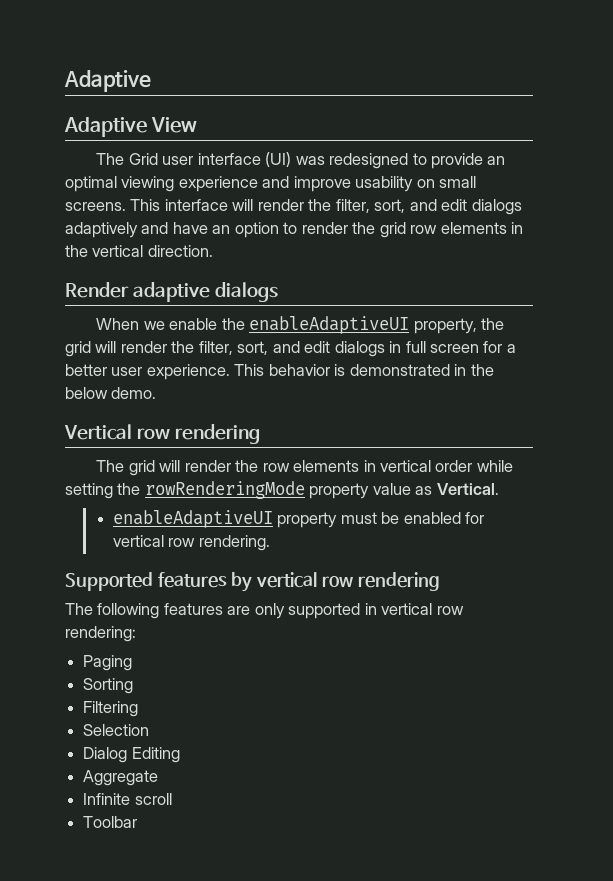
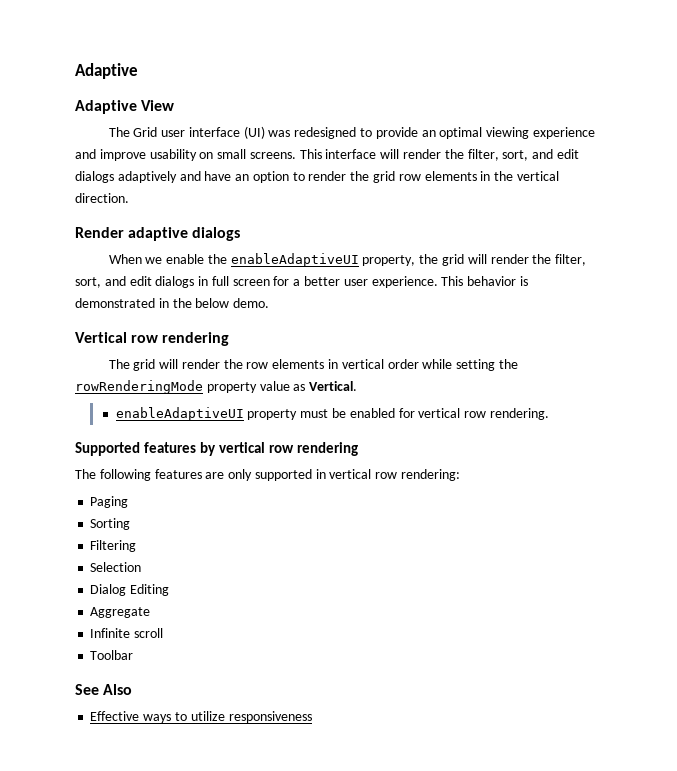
(138, 822) none -> [75,684,133,695] [90,711,312,723] // See Also // Effective ways to utilize responsiveness

